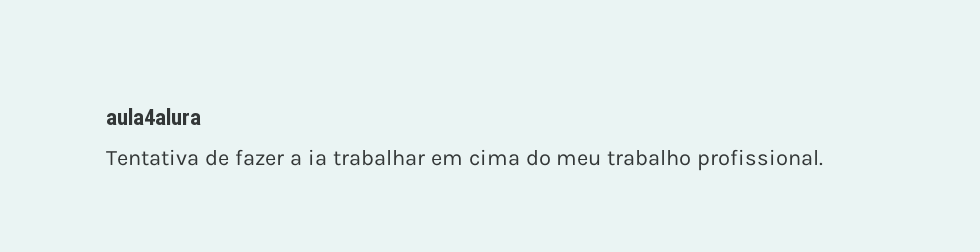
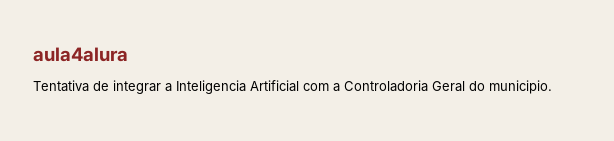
[234,149,824,171] fazer a ia trabalhar em cima do meu trabalho profissional. -> [113,80,552,94] integrar a Inteligencia Artificial com a Controladoria Geral do municipio.

